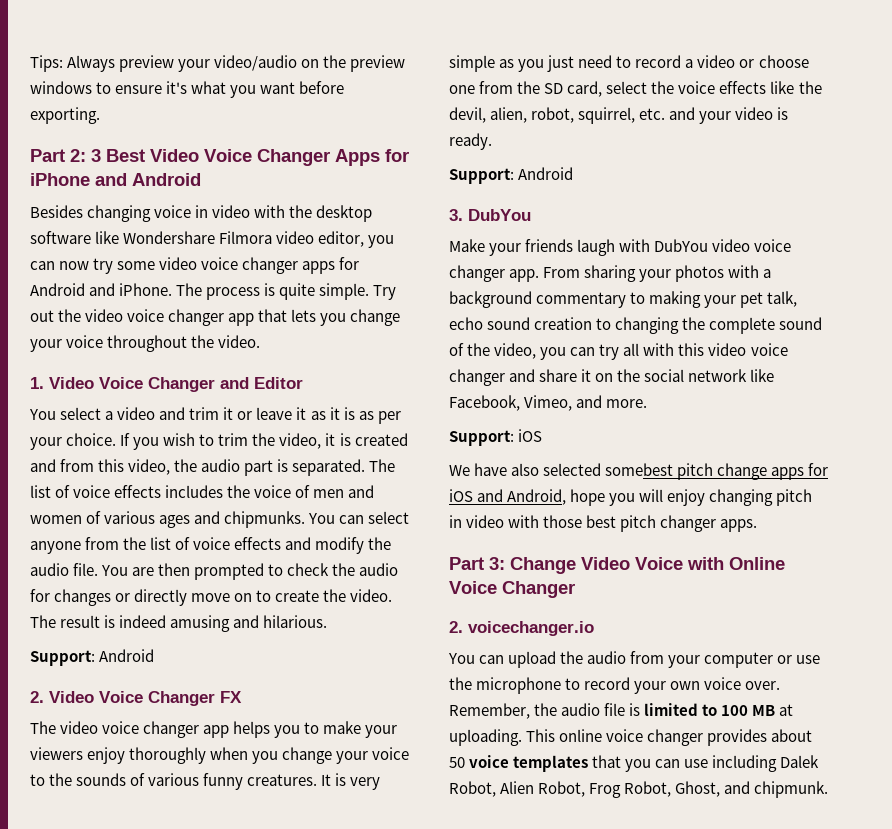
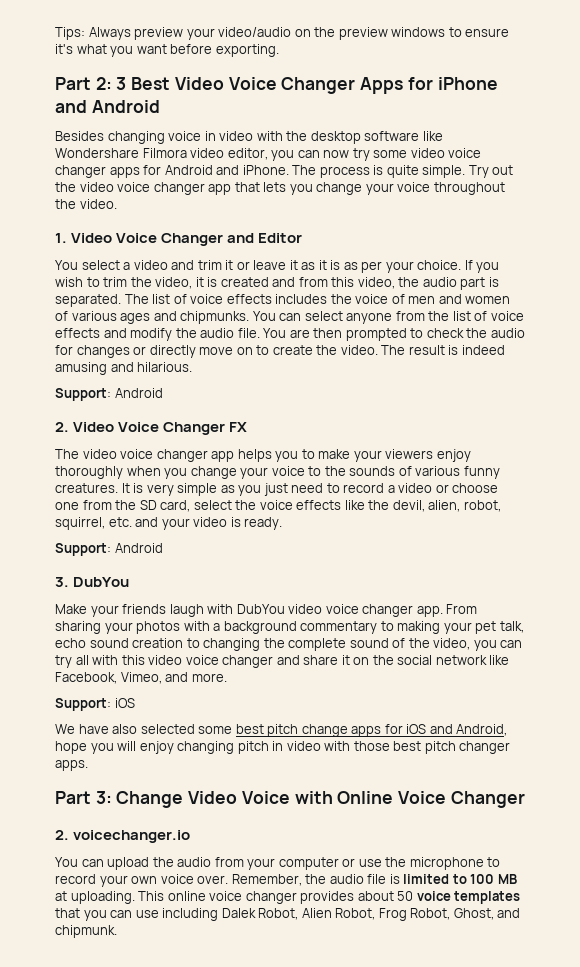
[605,463,674,476] somebest -> [198,724,264,734] some best

